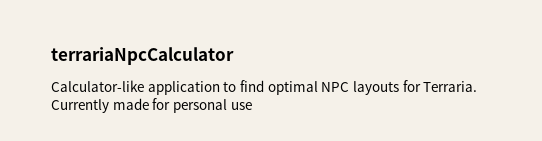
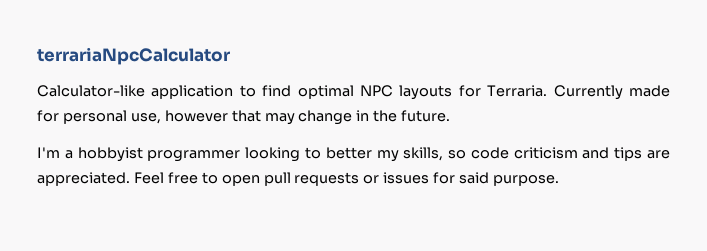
[230,102,252,110] use -> [130,110,451,125] [37,147,671,162] [37,172,560,186] use, however that may change in the future. // I'm a hobbyist programmer looking to better my skills, so code criticism and tips are appreciated. Feel free to open pull requests or issues for said purpose.

